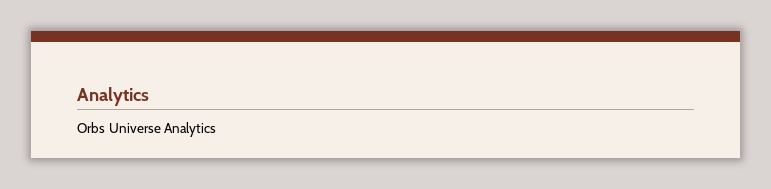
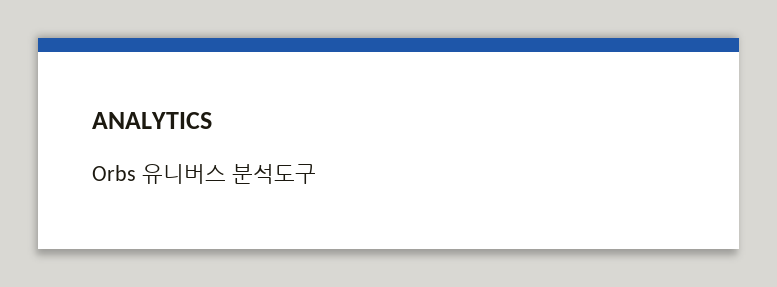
[77,87,149,106] Analytics -> [92,112,212,129] ANALYTICS
[108,122,217,137] Universe Analytics -> [141,164,316,184] 유니버스 분석도구

